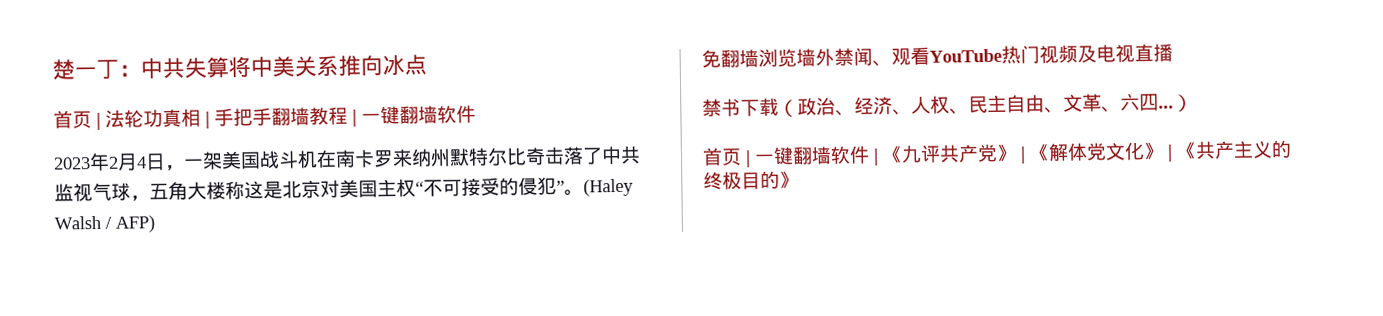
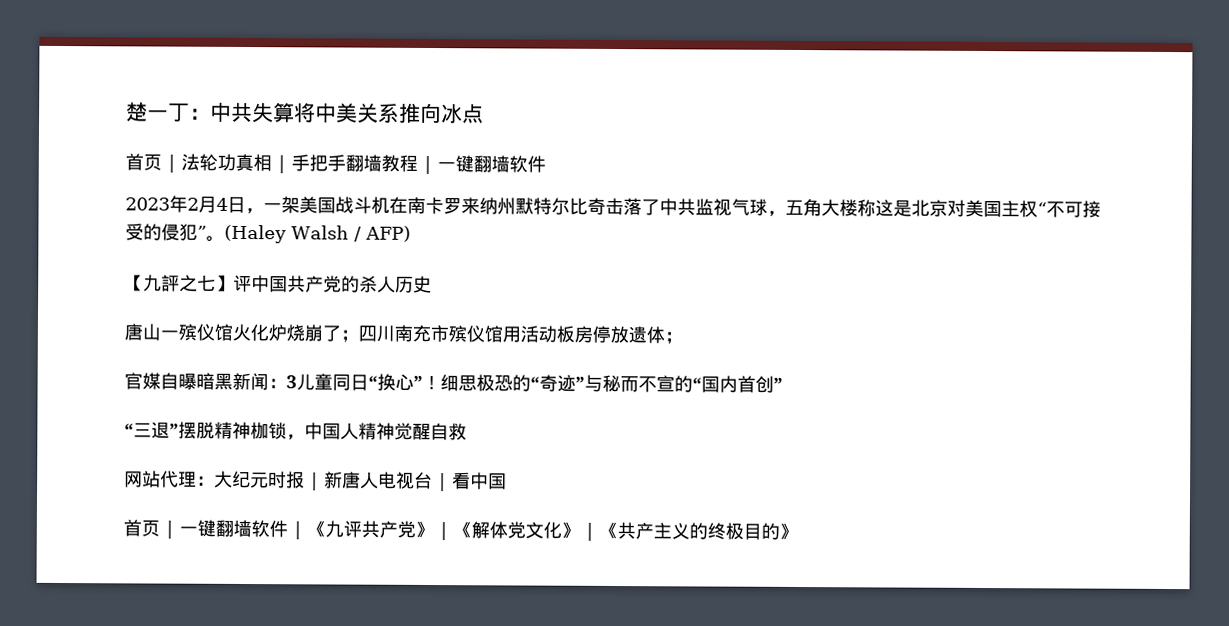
[701,43,1173,68] [702,92,1193,117] 免翻墙浏览墙外禁闻、观看YouTube热门视频及电视直播 // 禁书下载（政治、经济、人权、民主自由、文革、六四...） -> [125,274,432,294] [124,323,683,345] [124,372,783,393] [124,421,467,441] [124,470,507,492] 【九評之七】评中国共产党的杀人历史 // 唐山一殡仪馆火化炉烧崩了；四川南充市殡仪馆用活动板房停放遗体； // 官媒自曝暗黑新闻：3儿童同日“换心”！细思极恐的“奇迹”与秘而不宣的“国内首创” // “三退”摆脱精神枷锁，中国人精神觉醒自救 // 网站代理：大纪元时报 | 新唐人电视台 | 看中国

